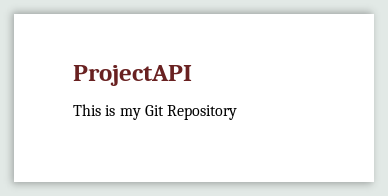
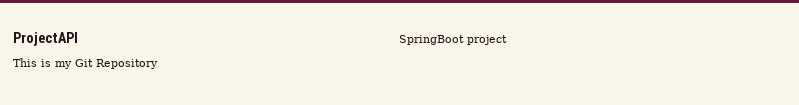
(238, 112) none -> [399,35,507,45] // SpringBoot project

